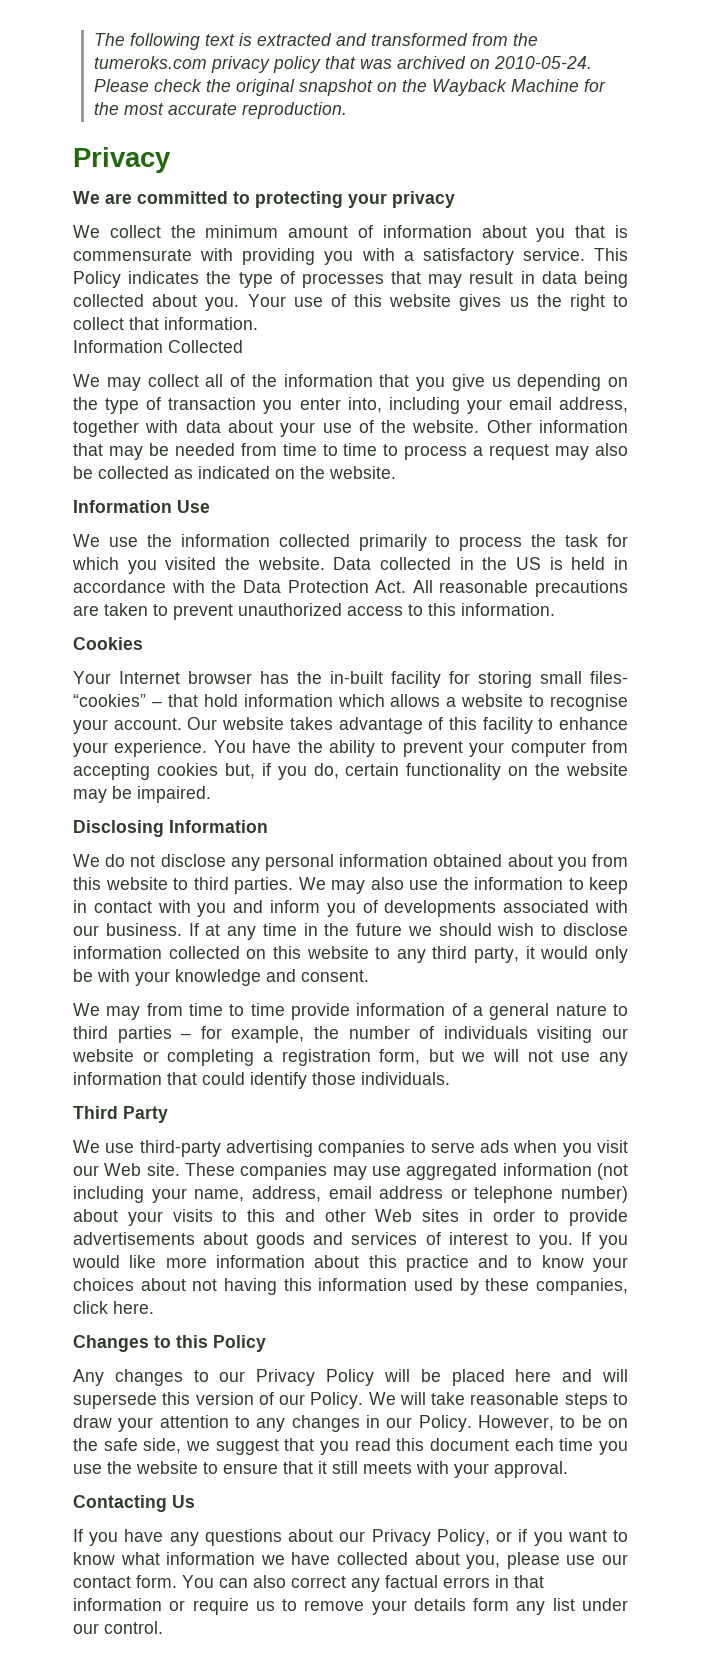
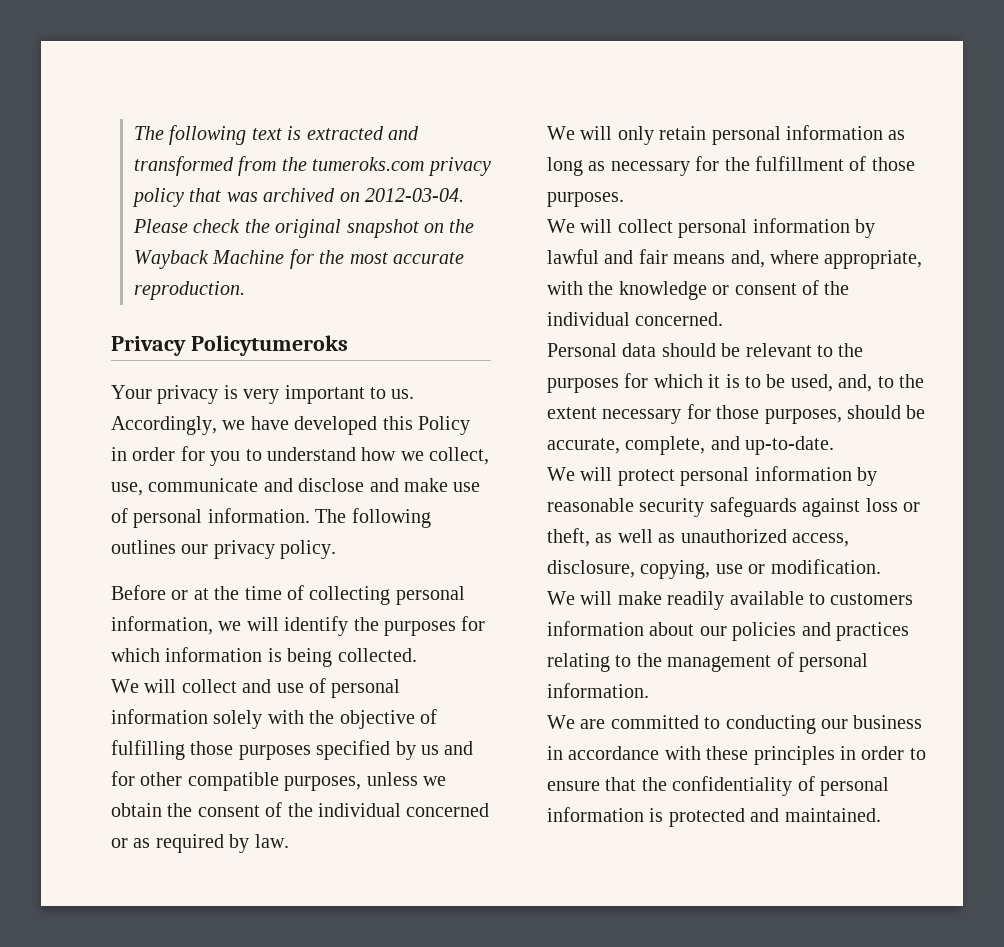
[493,56,592,69] 2010-05-24. -> [364,188,464,202] 2012-03-04.
[73,191,455,208] [73,225,628,242] [73,248,628,265] [73,271,628,288] [73,294,629,311] [73,317,258,330] [73,340,243,353] [73,374,628,391] [73,397,629,414] [73,420,628,437] [73,443,628,460] [73,466,396,479] [73,500,210,513] [73,534,628,551] [72,557,629,574] [73,580,628,597] [73,603,555,620] [73,637,143,650] [73,671,628,688] [73,694,628,711] [73,717,628,734] [73,740,628,757] [73,763,628,780] [73,786,211,803] [73,820,268,837] [73,854,628,871] [73,877,628,894] [73,900,628,917] [73,923,628,940] [73,946,628,963] [73,969,369,986] [73,1003,628,1020] [73,1026,629,1043] [72,1049,628,1066] [73,1072,450,1089] [73,1106,168,1123] [73,1140,628,1157] [73,1163,628,1180] [73,1186,628,1203] [73,1209,628,1226] [73,1232,629,1249] [72,1255,629,1272] [73,1278,628,1295] [73,1301,154,1314] [73,1335,266,1352] [73,1369,628,1386] [73,1392,628,1409] [73,1415,628,1432] [73,1438,629,1455] [73,1461,568,1478] [73,1495,195,1512] [73,1529,628,1546] [73,1552,629,1569] [73,1575,544,1592] [73,1598,628,1615] [73,1621,163,1634] // We are committed to protecting your privacy // We collect the minimum amount of information about you that is commensurate with providing you with a satisfactory service. This Policy indicates the type of processes that may result in data being collected about you. Your use of this website gives us the right to collect that information. // Information Collected // We may collect all of the information that you give us depending on the type of transaction you enter into, including your email address, together with data about your use of the website. Other information that may be needed from time to time to process a request may also be collected as indicated on the website. // Information Use // We use the information collected primarily to process the task for which you visited the website. Data collected in the US is held in accordance with the Data Protection Act. All reasonable precautions are taken to prevent unauthorized access to this information. // Cookies // Your Internet browser has the in-built facility for storing small files- “cookies” – that hold information which allows a website to recognise your account. Our website takes advantage of this facility to enhance your experience. You have the ability to prevent your computer from accepting cookies but, if you do, certain functionality on the website may be impaired. // Disclosing Information // We do not disclose any personal information obtained about you from this website to third parties. We may also use the information to keep in contact with you and inform you of developments associated with our business. If at any time in the future we should wish to disclose information collected on this website to any third party, it would only be with your knowledge and consent. // We may from time to time provide information of a general nature to third parties – for example, the number of individuals visiting our website or completing a registration form, but we will not use any information that could identify those individuals. // Third Party // We use third-party advertising companies to serve ads when you visit our Web site. These companies may use aggregated information (not including your name, address, email address or telephone number) about your visits to this and other Web sites in order to provide advertisements about goods and services of interest to you. If you would like more information about this practice and to know your choices about not having this information used by these companies, click here. // Changes to this Policy // Any changes to our Privacy Policy will be placed here and will supersede this version of our Policy. We will take reasonable steps to draw your attention to any changes in our Policy. However, to be on the safe side, we suggest that you read this document each time you use the website to ensure that it still meets with your approval. // Contacting Us // If you have any questions about our Privacy Policy, or if you want to know what information we have collected about you, please use our contact form. You can also correct any factual errors in that information or require us to remove your details form any list under our control. -> [190,335,348,356] [111,385,415,404] [111,416,470,435] [111,446,490,466] [111,478,481,496] [111,508,431,528] [111,540,337,559] [111,585,465,605] [111,616,486,636] [111,647,417,667] [111,678,401,698] [111,709,437,729] [111,740,474,760] [111,771,446,791] [111,802,490,817] [111,834,289,853] [547,125,906,145] [547,156,915,176] [547,192,624,207] [547,218,875,238] [547,249,923,269] [547,280,850,300] [547,312,724,326] [547,343,864,357] [547,373,924,393] [547,404,926,424] [547,436,835,455] [547,466,877,486] [547,497,920,517] [547,528,849,547] [547,559,881,579] [547,591,914,610] [547,621,909,641] [547,652,868,672] [547,683,649,698] [547,715,923,734] [547,746,926,765] [547,776,889,796] [547,807,881,827] Policytumeroks // Your privacy is very important to us. Accordingly, we have developed this Policy in order for you to understand how we collect, use, communicate and disclose and make use of personal information. The following outlines our privacy policy. // Before or at the time of collecting personal information, we will identify the purposes for which information is being collected. // We will collect and use of personal information solely with the objective of fulfilling those purposes specified by us and for other compatible purposes, unless we obtain the consent of the individual concerned or as required by law. // We will only retain personal information as long as necessary for the fulfillment of those purposes. // We will collect personal information by lawful and fair means and, where appropriate, with the knowledge or consent of the individual concerned. // Personal data should be relevant to the purposes for which it is to be used, and, to the extent necessary for those purposes, should be accurate, complete, and up-to-date. // We will protect personal information by reasonable security safeguards against loss or theft, as well as unauthorized access, disclosure, copying, use or modification. // We will make readily available to customers information about our policies and practices relating to the management of personal information. // We are committed to conducting our business in accordance with these principles in order to ensure that the confidentiality of personal information is protected and maintained.

